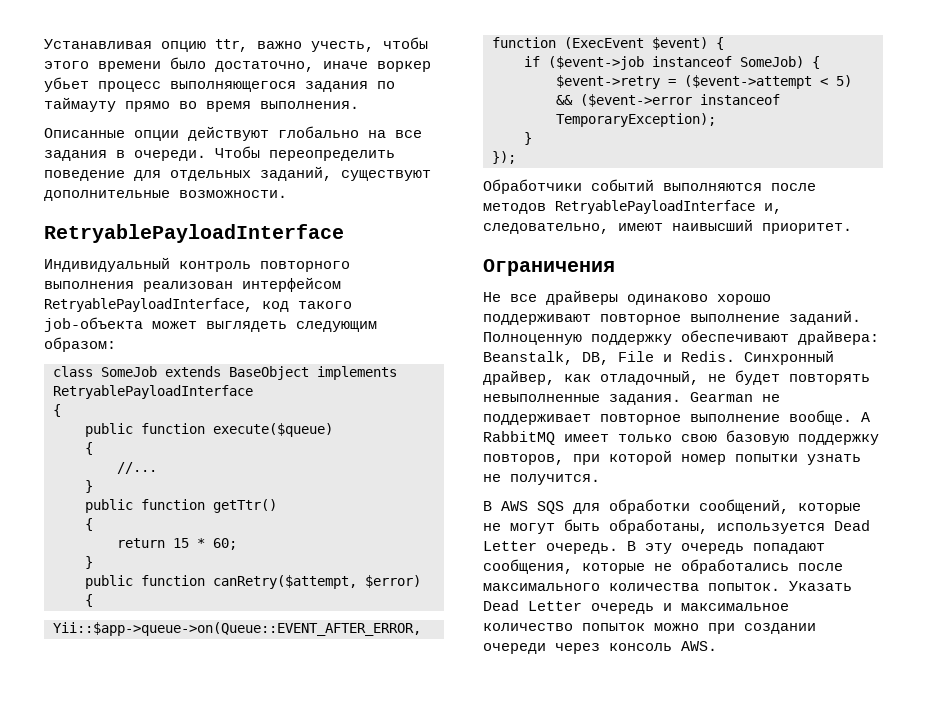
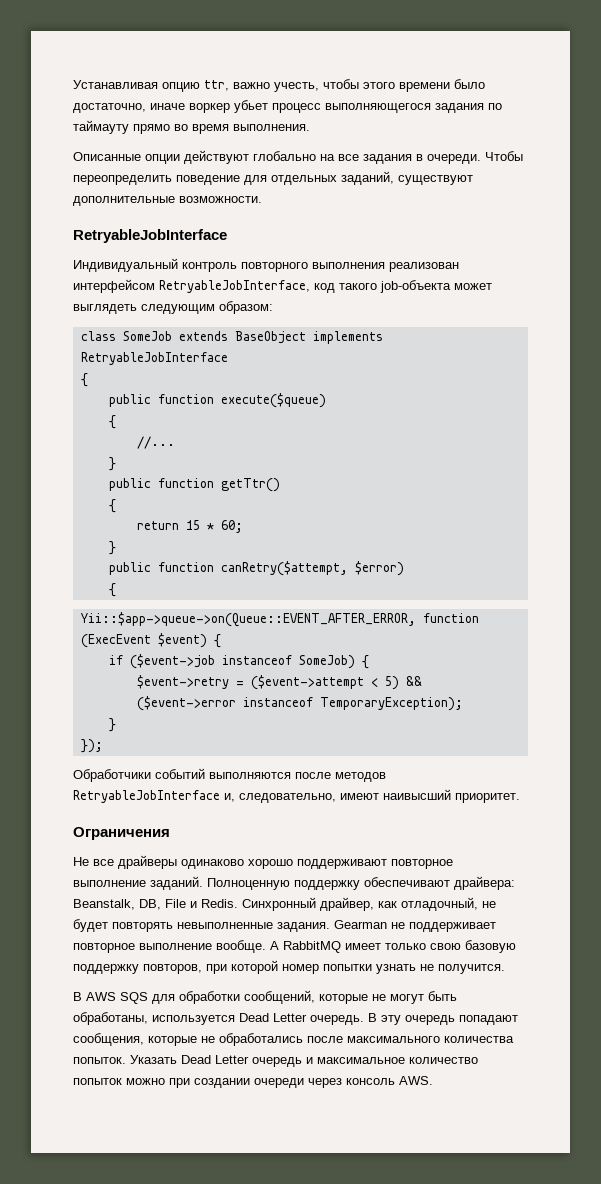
[44,224,344,243] RetryablePayloadInterface -> [73,229,227,243] RetryableJobInterface
[44,298,253,312] RetryablePayloadInterface, -> [159,280,310,293] RetryableJobInterface,
[53,385,253,399] RetryablePayloadInterface -> [80,352,228,365] RetryableJobInterface
[555,200,755,214] RetryablePayloadInterface -> [73,790,220,803] RetryableJobInterface

